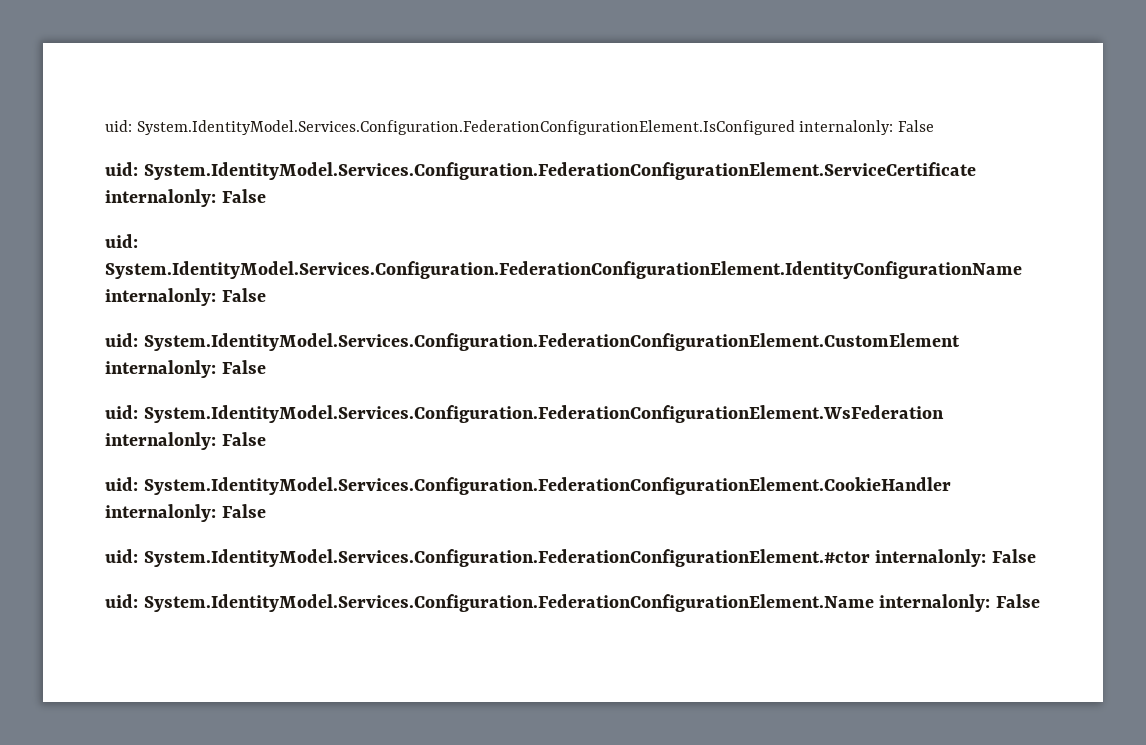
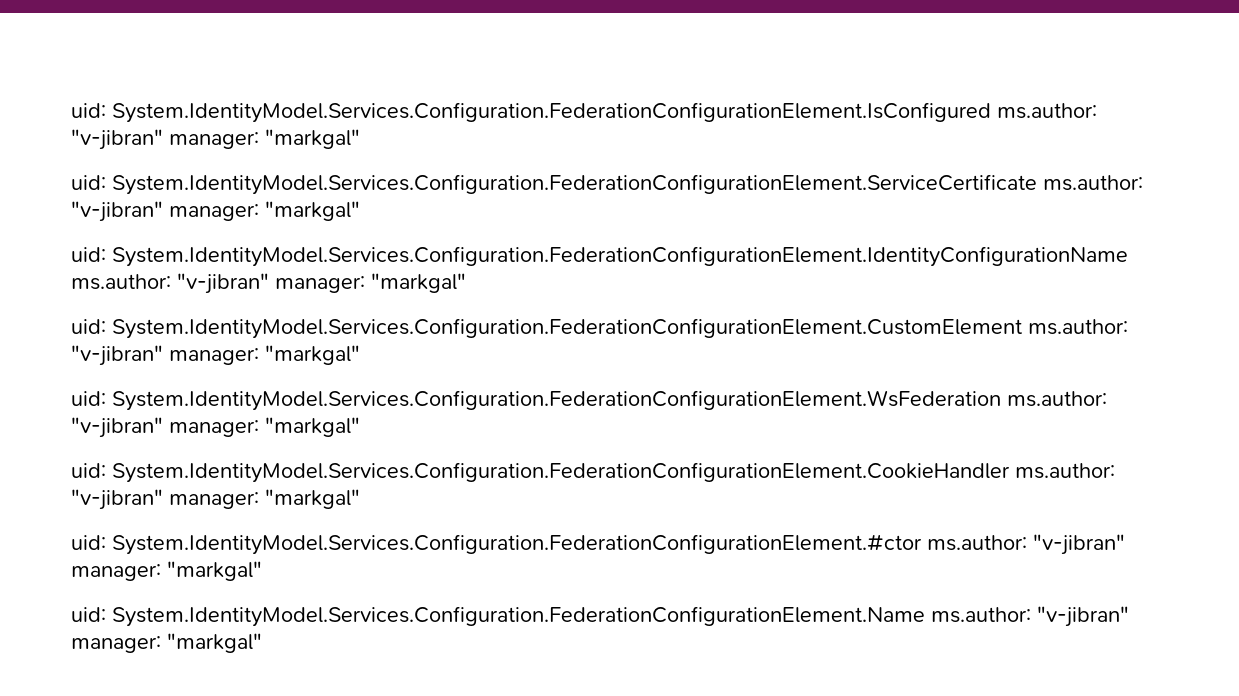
[799,120,935,135] [105,162,976,180] [105,189,266,207] [105,234,138,248] [105,261,1022,279] [105,288,266,306] [105,333,960,351] [105,360,266,378] [105,405,944,423] [105,432,266,450] [105,477,951,495] [105,504,266,522] [105,549,1036,567] [105,594,1040,612] internalonly: False // uid: System.IdentityModel.Services.Configuration.FederationConfigurationElement.ServiceCertificate internalonly: False // uid: System.IdentityModel.Services.Configuration.FederationConfigurationElement.IdentityConfigurationName internalonly: False // uid: System.IdentityModel.Services.Configuration.FederationConfigurationElement.CustomElement internalonly: False // uid: System.IdentityModel.Services.Configuration.FederationConfigurationElement.WsFederation internalonly: False // uid: System.IdentityModel.Services.Configuration.FederationConfigurationElement.CookieHandler internalonly: False // uid: System.IdentityModel.Services.Configuration.FederationConfigurationElement.#ctor internalonly: False // uid: System.IdentityModel.Services.Configuration.FederationConfigurationElement.Name internalonly: False -> [997,103,1097,119] [71,129,360,150] [71,174,1143,195] [71,201,360,222] [71,246,1128,267] [71,273,466,294] [71,318,1128,339] [71,345,360,366] [71,390,1107,411] [71,417,360,438] [71,462,1115,483] [71,489,360,510] [71,534,1125,555] [71,561,262,581] [71,606,1129,627] [71,633,262,653] ms.author: "v-jibran" manager: "markgal" // uid: System.IdentityModel.Services.Configuration.FederationConfigurationElement.ServiceCertificate ms.author: "v-jibran" manager: "markgal" // uid: System.IdentityModel.Services.Configuration.FederationConfigurationElement.IdentityConfigurationName ms.author: "v-jibran" manager: "markgal" // uid: System.IdentityModel.Services.Configuration.FederationConfigurationElement.CustomElement ms.author: "v-jibran" manager: "markgal" // uid: System.IdentityModel.Services.Configuration.FederationConfigurationElement.WsFederation ms.author: "v-jibran" manager: "markgal" // uid: System.IdentityModel.Services.Configuration.FederationConfigurationElement.CookieHandler ms.author: "v-jibran" manager: "markgal" // uid: System.IdentityModel.Services.Configuration.FederationConfigurationElement.#ctor ms.author: "v-jibran" manager: "markgal" // uid: System.IdentityModel.Services.Configuration.FederationConfigurationElement.Name ms.author: "v-jibran" manager: "markgal"

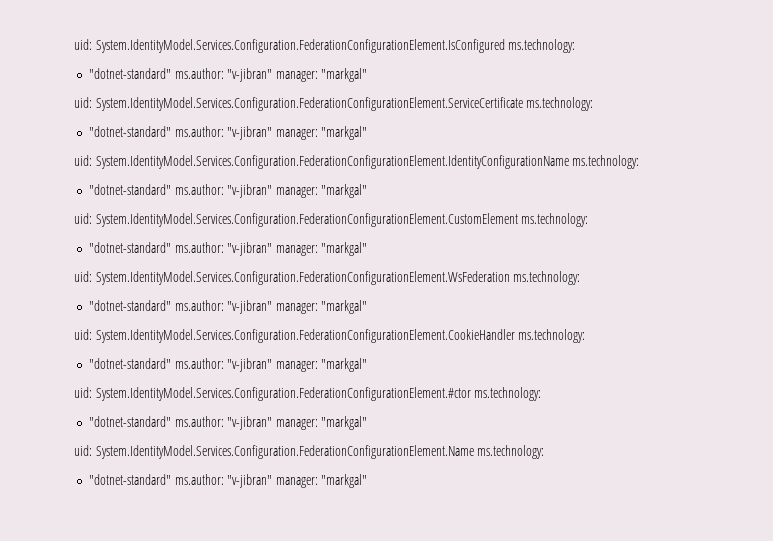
(991, 112) none -> [508,39,576,53] [88,68,171,79] ms.technology: // "dotnet-standard"
(1037, 184) none -> [526,97,594,111] [88,126,171,137] ms.technology: // "dotnet-standard"
(1128, 256) none -> [572,155,640,169] [88,184,171,195] ms.technology: // "dotnet-standard"
(1022, 328) none -> [521,213,589,227] [88,242,171,253] ms.technology: // "dotnet-standard"
(1001, 400) none -> [513,271,581,285] [88,300,171,311] ms.technology: // "dotnet-standard"
(1010, 472) none -> [518,329,586,343] [88,358,171,369] ms.technology: // "dotnet-standard"
(922, 544) none -> [474,387,542,401] [88,416,171,427] ms.technology: // "dotnet-standard"
(925, 616) none -> [477,445,545,459] [88,474,171,485] ms.technology: // "dotnet-standard"

